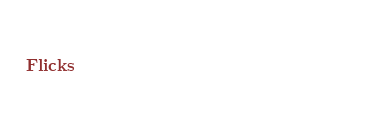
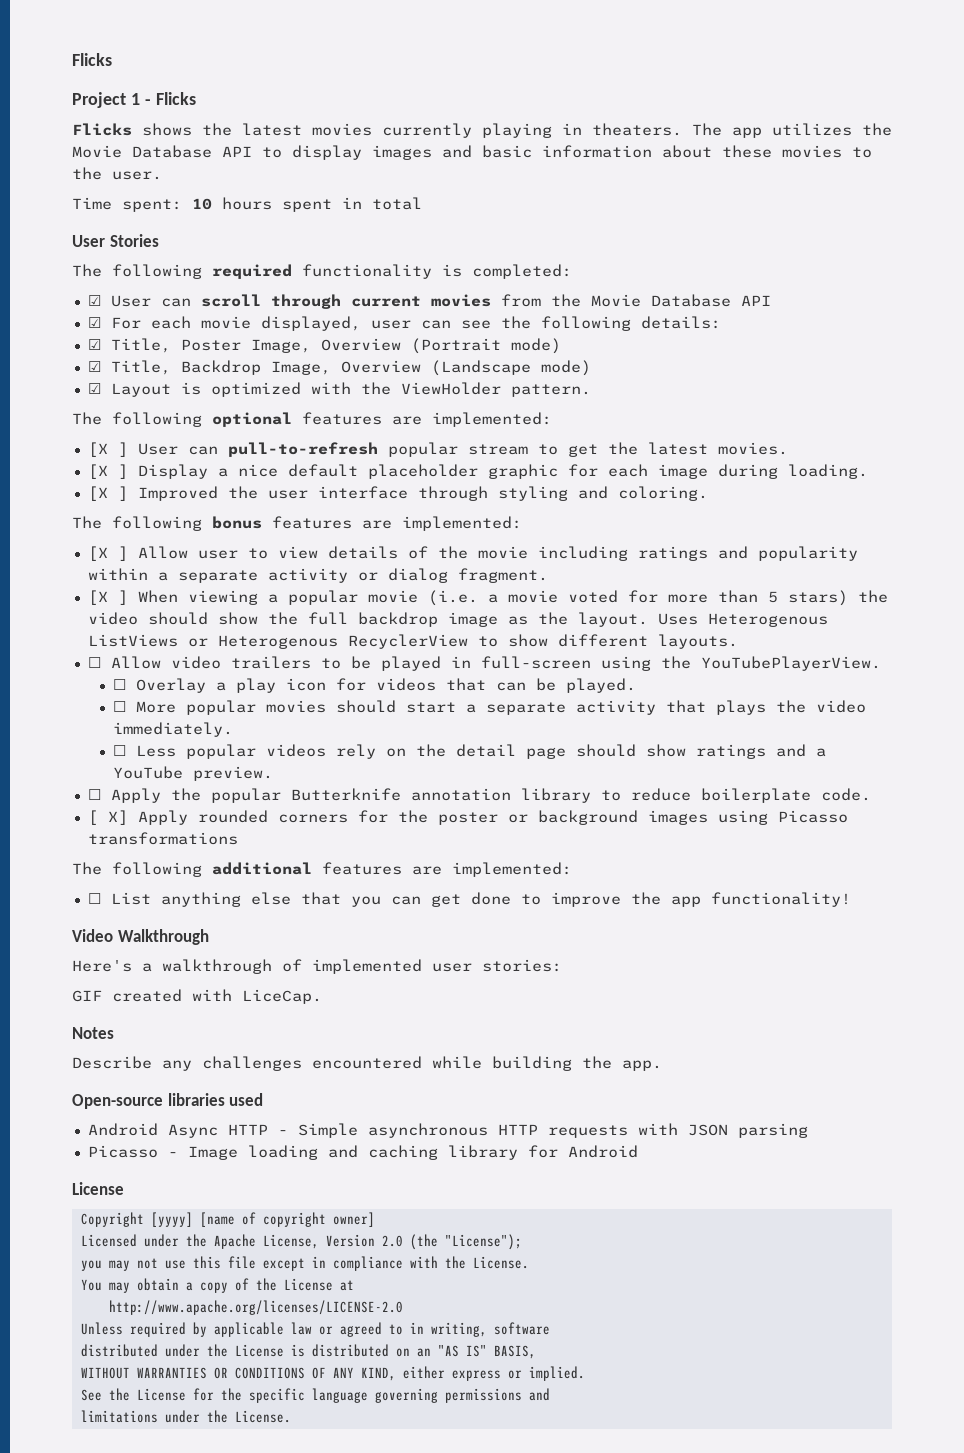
[26,59,75,71] Flicks -> [72,53,112,66] [72,92,196,108] [72,123,892,138] [72,145,872,160] [72,167,162,180] [72,197,422,212] [72,234,159,247] [72,264,572,279] [87,294,771,309] [87,316,721,331] [87,338,561,354] [87,360,591,376] [87,382,591,397] [72,412,552,427] [87,442,788,457] [87,464,868,479] [87,486,708,501] [72,516,522,531] [87,546,858,561] [87,568,548,583] [87,590,888,606] [87,612,828,627] [87,634,738,649] [87,656,881,671] [113,678,637,693] [113,700,867,715] [113,722,234,737] [113,744,827,759] [113,766,274,781] [87,788,871,803] [87,810,848,825] [87,832,238,845] [72,862,572,877] [87,892,851,907] [72,929,209,945] [72,959,562,974] [72,989,322,1004] [72,1027,114,1039] [72,1056,662,1071] [72,1093,264,1109] [87,1123,808,1138] [87,1145,638,1160] [72,1182,124,1195] [80,1212,375,1227] [80,1234,522,1250] [80,1256,529,1271] [80,1278,354,1293] [108,1300,403,1315] [80,1322,550,1337] [80,1344,536,1359] [80,1366,585,1381] [80,1388,550,1403] [80,1410,291,1423] Flicks // Project 1 - Flicks // Flicks shows the latest movies currently playing in theaters. The app utilizes the Movie Database API to display images and basic information about these movies to the user. // Time spent: 10 hours spent in total // User Stories // The following required functionality is completed: // ☑ User can scroll through current movies from the Movie Database API // ☑ For each movie displayed, user can see the following details: // ☑ Title, Poster Image, Overview (Portrait mode) // ☑ Title, Backdrop Image, Overview (Landscape mode) // ☑ Layout is optimized with the ViewHolder pattern. // The following optional features are implemented: // [X ] User can pull-to-refresh popular stream to get the latest movies. // [X ] Display a nice default placeholder graphic for each image during loading. // [X ] Improved the user interface through styling and coloring. // The following bonus features are implemented: // [X ] Allow user to view details of the movie including ratings and popularity within a separate activity or dialog fragment. // [X ] When viewing a popular movie (i.e. a movie voted for more than 5 stars) the video should show the full backdrop image as the layout. Uses Heterogenous ListViews or Heterogenous RecyclerView to show different layouts. // ☐ Allow video trailers to be played in full-screen using the YouTubePlayerView. // ☐ Overlay a play icon for videos that can be played. // ☐ More popular movies should start a separate activity that plays the video immediately. // ☐ Less popular videos rely on the detail page should show ratings and a YouTube preview. // ☐ Apply the popular Butterknife annotation library to reduce boilerplate code. // [ X] Apply rounded corners for the poster or background images using Picasso transformations // The following additional features are implemented: // ☐ List anything else that you can get done to improve the app functionality! // Video Walkthrough // Here's a walkthrough of implemented user stories: // GIF created with LiceCap. // Notes // Describe any challenges encountered while building the app. // Open-source libraries used // Android Async HTTP - Simple asynchronous HTTP requests with JSON parsing // Picasso - Image loading and caching library for Android // License // Copyright [yyyy] [name of copyright owner] // Licensed under the Apache License, Version 2.0 (the "License"); // you may not use this file except in compliance with the License. // You may obtain a copy of the License at // http://www.apache.org/licenses/LICENSE-2.0 // Unless required by applicable law or agreed to in writing, software // distributed under the License is distributed on an "AS IS" BASIS, // WITHOUT WARRANTIES OR CONDITIONS OF ANY KIND, either express or implied. // See the License for the specific language governing permissions and // limitations under the License.

